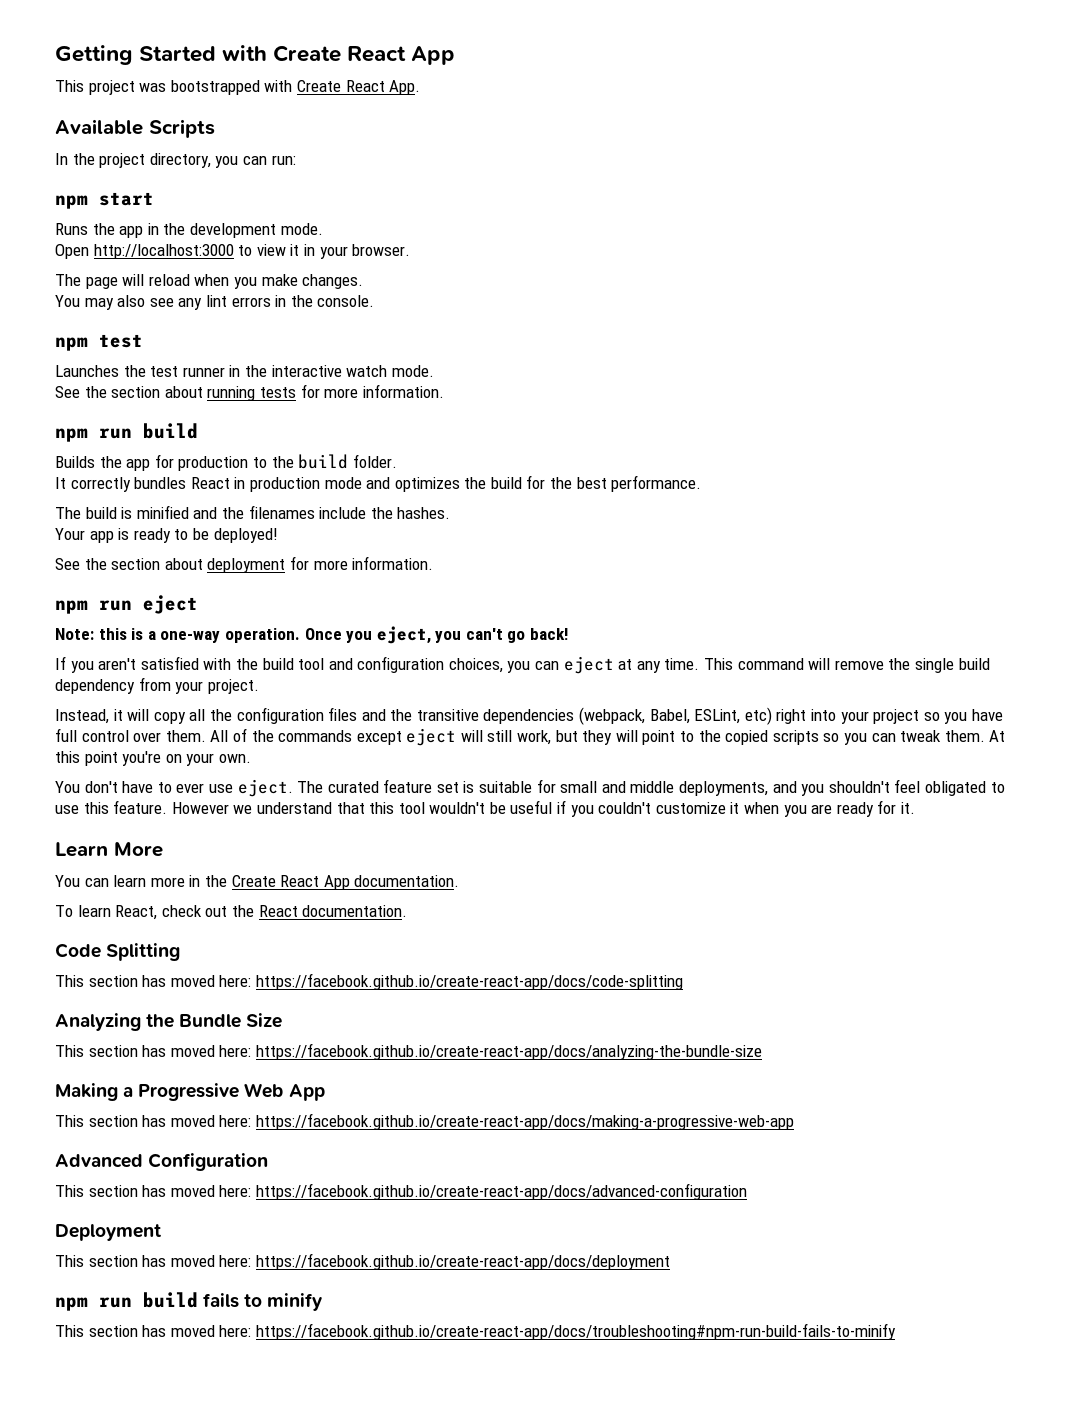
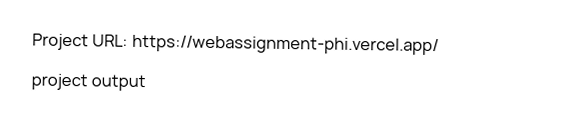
[55,45,456,65] [55,80,421,95] [55,119,215,138] [55,153,296,168] [55,192,154,209] [55,223,323,238] [55,244,411,259] [55,274,364,289] [55,295,375,310] [55,334,143,351] [55,365,434,377] [55,384,444,401] [55,423,198,442] [55,454,397,471] [55,475,702,492] [55,505,451,519] [55,528,278,543] [55,556,434,573] [55,595,198,614] [55,626,569,644] [55,656,990,674] [55,677,259,694] [55,707,1003,725] [55,728,1006,746] [55,751,251,766] [55,779,1005,797] [55,800,915,817] [55,842,163,857] [55,875,460,890] [55,905,408,920] [55,943,181,961] [55,973,683,990] [55,1013,283,1031] [55,1043,762,1060] [55,1083,325,1101] [55,1113,794,1130] [55,1153,269,1171] [55,1183,747,1200] [55,1224,161,1241] [55,1253,670,1270] [55,1292,323,1311] [55,1323,896,1340] Getting Started with Create React App // This project was bootstrapped with Create React App. // Available Scripts // In the project directory, you can run: // npm start // Runs the app in the development mode. // Open http://localhost:3000 to view it in your browser. // The page will reload when you make changes. // You may also see any lint errors in the console. // npm test // Launches the test runner in the interactive watch mode. // See the section about running tests for more information. // npm run build // Builds the app for production to the build folder. // It correctly bundles React in production mode and optimizes the build for the best performance. // The build is minified and the filenames include the hashes. // Your app is ready to be deployed! // See the section about deployment for more information. // npm run eject // Note: this is a one-way operation. Once you eject, you can't go back! // If you aren't satisfied with the build tool and configuration choices, you can eject at any time. This command will remove the single build dependency from your project. // Instead, it will copy all the configuration files and the transitive dependencies (webpack, Babel, ESLint, etc) right into your project so you have full control over them. All of the commands except eject will still work, but they will point to the copied scripts so you can tweak them. At this point you're on your own. // You don't have to ever use eject. The curated feature set is suitable for small and middle deployments, and you shouldn't feel obligated to use this feature. However we understand that this tool wouldn't be useful if you couldn't customize it when you are ready for it. // Learn More // You can learn more in the Create React App documentation. // To learn React, check out the React documentation. // Code Splitting // This section has moved here: https://facebook.github.io/create-react-app/docs/code-splitting // Analyzing the Bundle Size // This section has moved here: https://facebook.github.io/create-react-app/docs/analyzing-the-bundle-size // Making a Progressive Web App // This section has moved here: https://facebook.github.io/create-react-app/docs/making-a-progressive-web-app // Advanced Configuration // This section has moved here: https://facebook.github.io/create-react-app/docs/advanced-configuration // Deployment // This section has moved here: https://facebook.github.io/create-react-app/docs/deployment // npm run build fails to minify // This section has moved here: https://facebook.github.io/create-react-app/docs/troubleshooting#npm-run-build-fails-to-minify -> [32,33,439,56] [31,73,147,92] Project URL: https://webassignment-phi.vercel.app/ // project output

